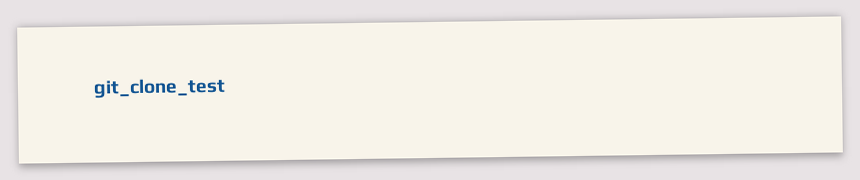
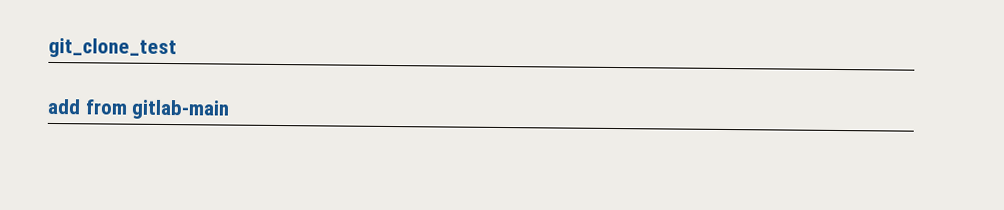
(226, 88) none -> [47,98,231,120] // add from gitlab-main

